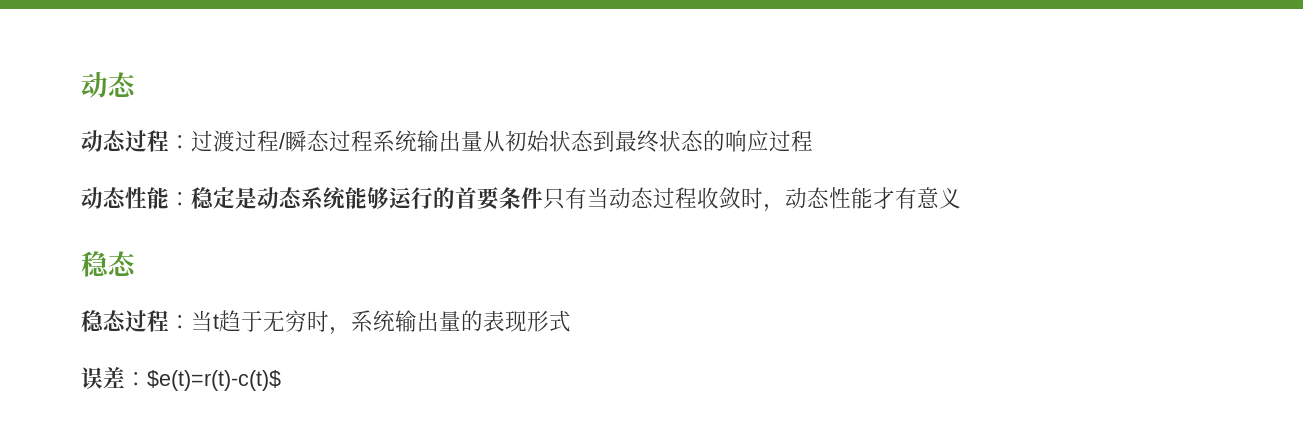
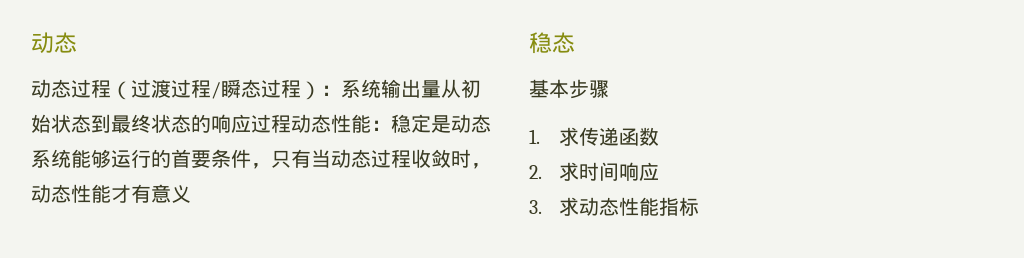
[169,135,191,149] ： -> [111,81,131,100] （
(373, 141) none -> [301,81,341,100] ）：
(813, 141) // -> (291, 123) none
(543, 198) none -> [251,163,271,169] ，
[81,310,571,335] [81,367,281,391] 稳态过程：当t趋于无穷时，系统输出量的表现形式 // 误差：$e(t)=r(t)-c(t)$ -> [529,79,609,99] [529,127,659,146] [529,162,659,181] [529,197,699,216] 基本步骤 // 1.求传递函数 // 2.求时间响应 // 3.求动态性能指标

